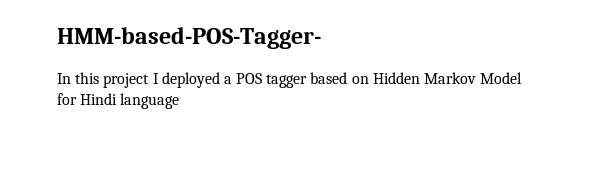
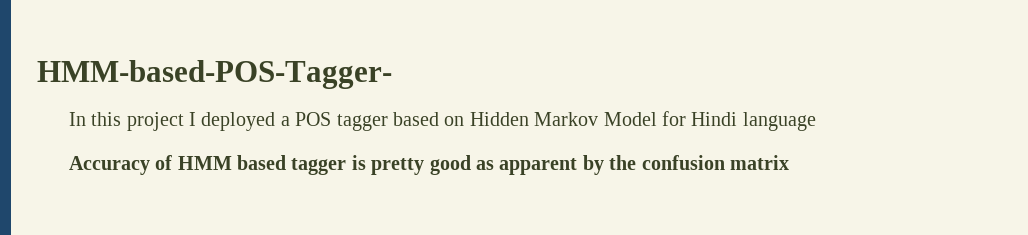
(180, 101) none -> [68,155,789,175] // Accuracy of HMM based tagger is pretty good as apparent by the confusion matrix

